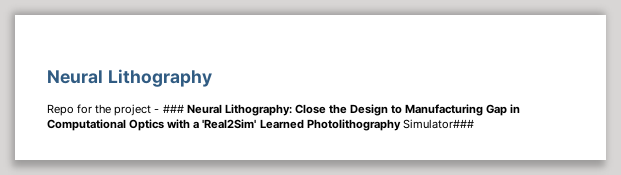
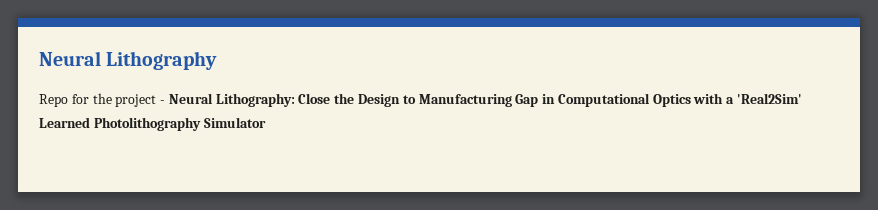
[162,104,184,113] ### -> (166, 102) none
[402,119,474,129] Simulator### -> [203,117,266,128] Simulator

